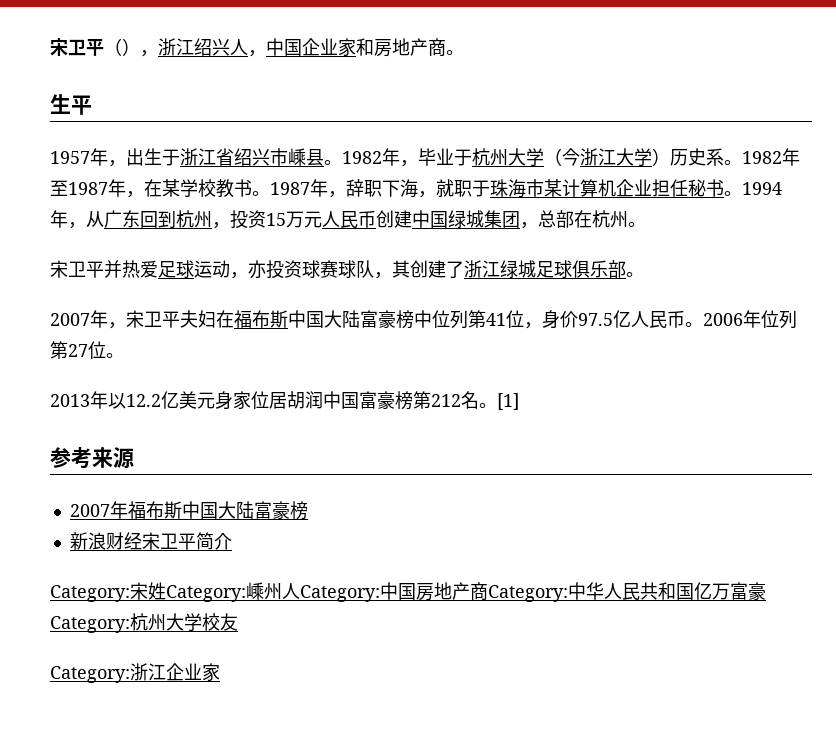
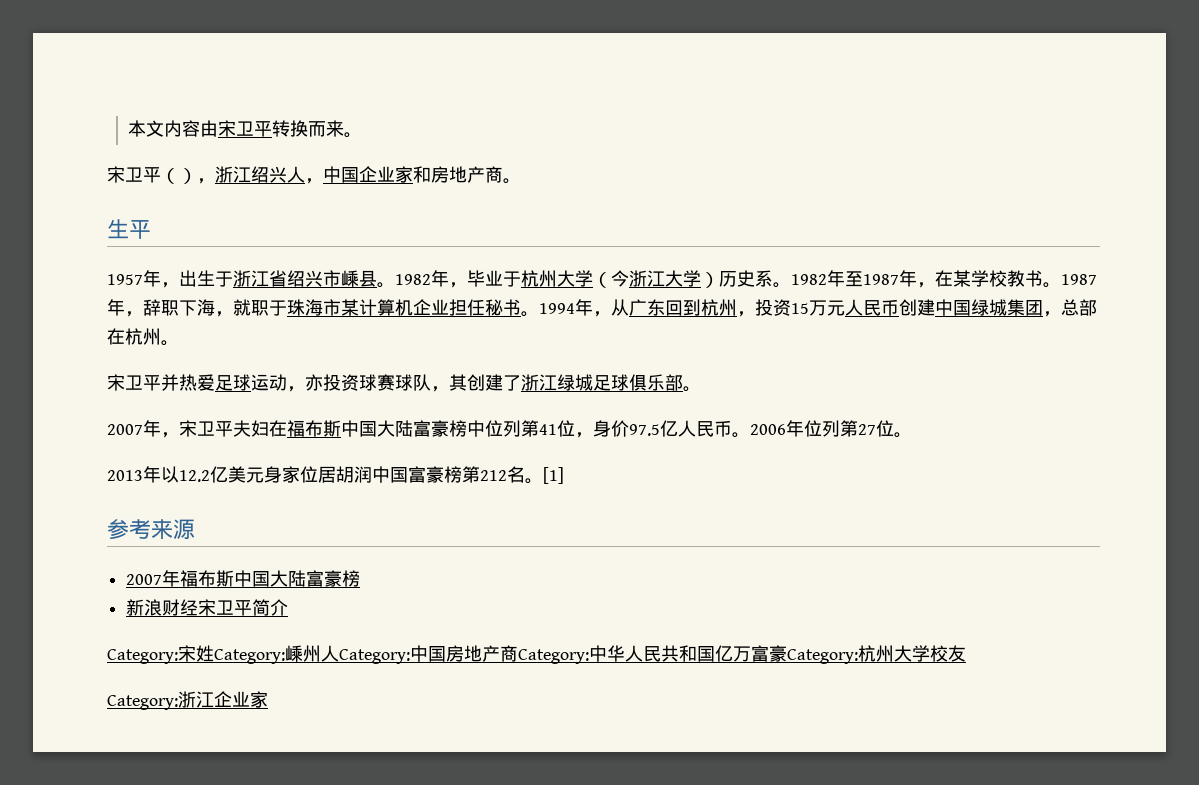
(50, 47) none -> [127,120,362,138] 本文内容由宋卫平转换而来。 //

